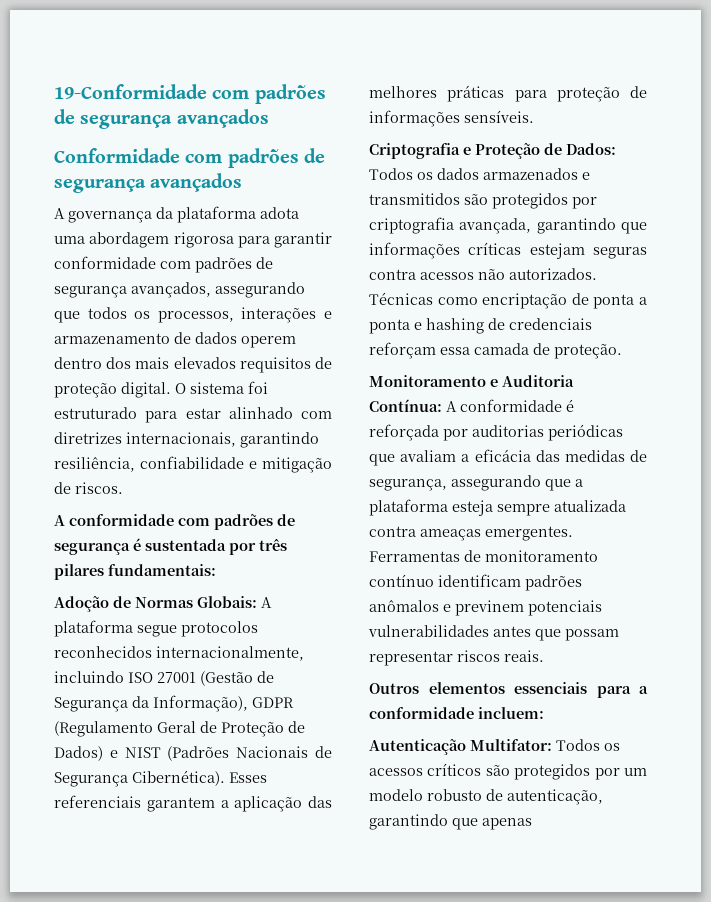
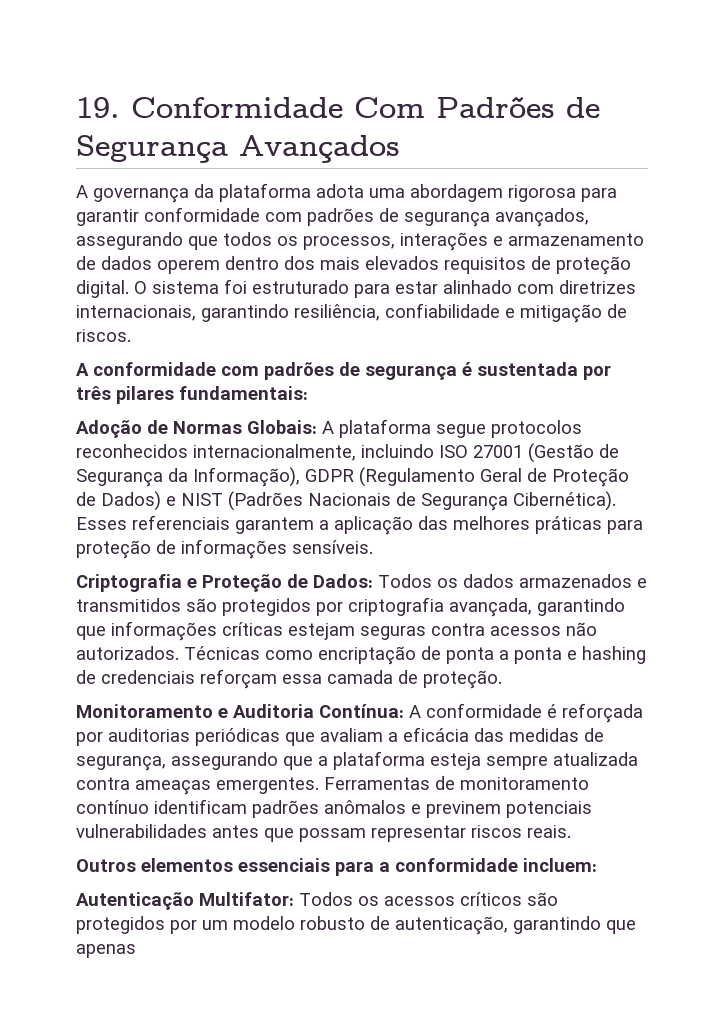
[54,84,326,104] [54,109,269,129] [54,148,326,168] [54,173,243,193] 19-Conformidade com padrões de segurança avançados // Conformidade com padrões de segurança avançados -> [76,96,600,118] [76,135,400,163] 19. Conformidade Com Padrões de Segurança Avançados

